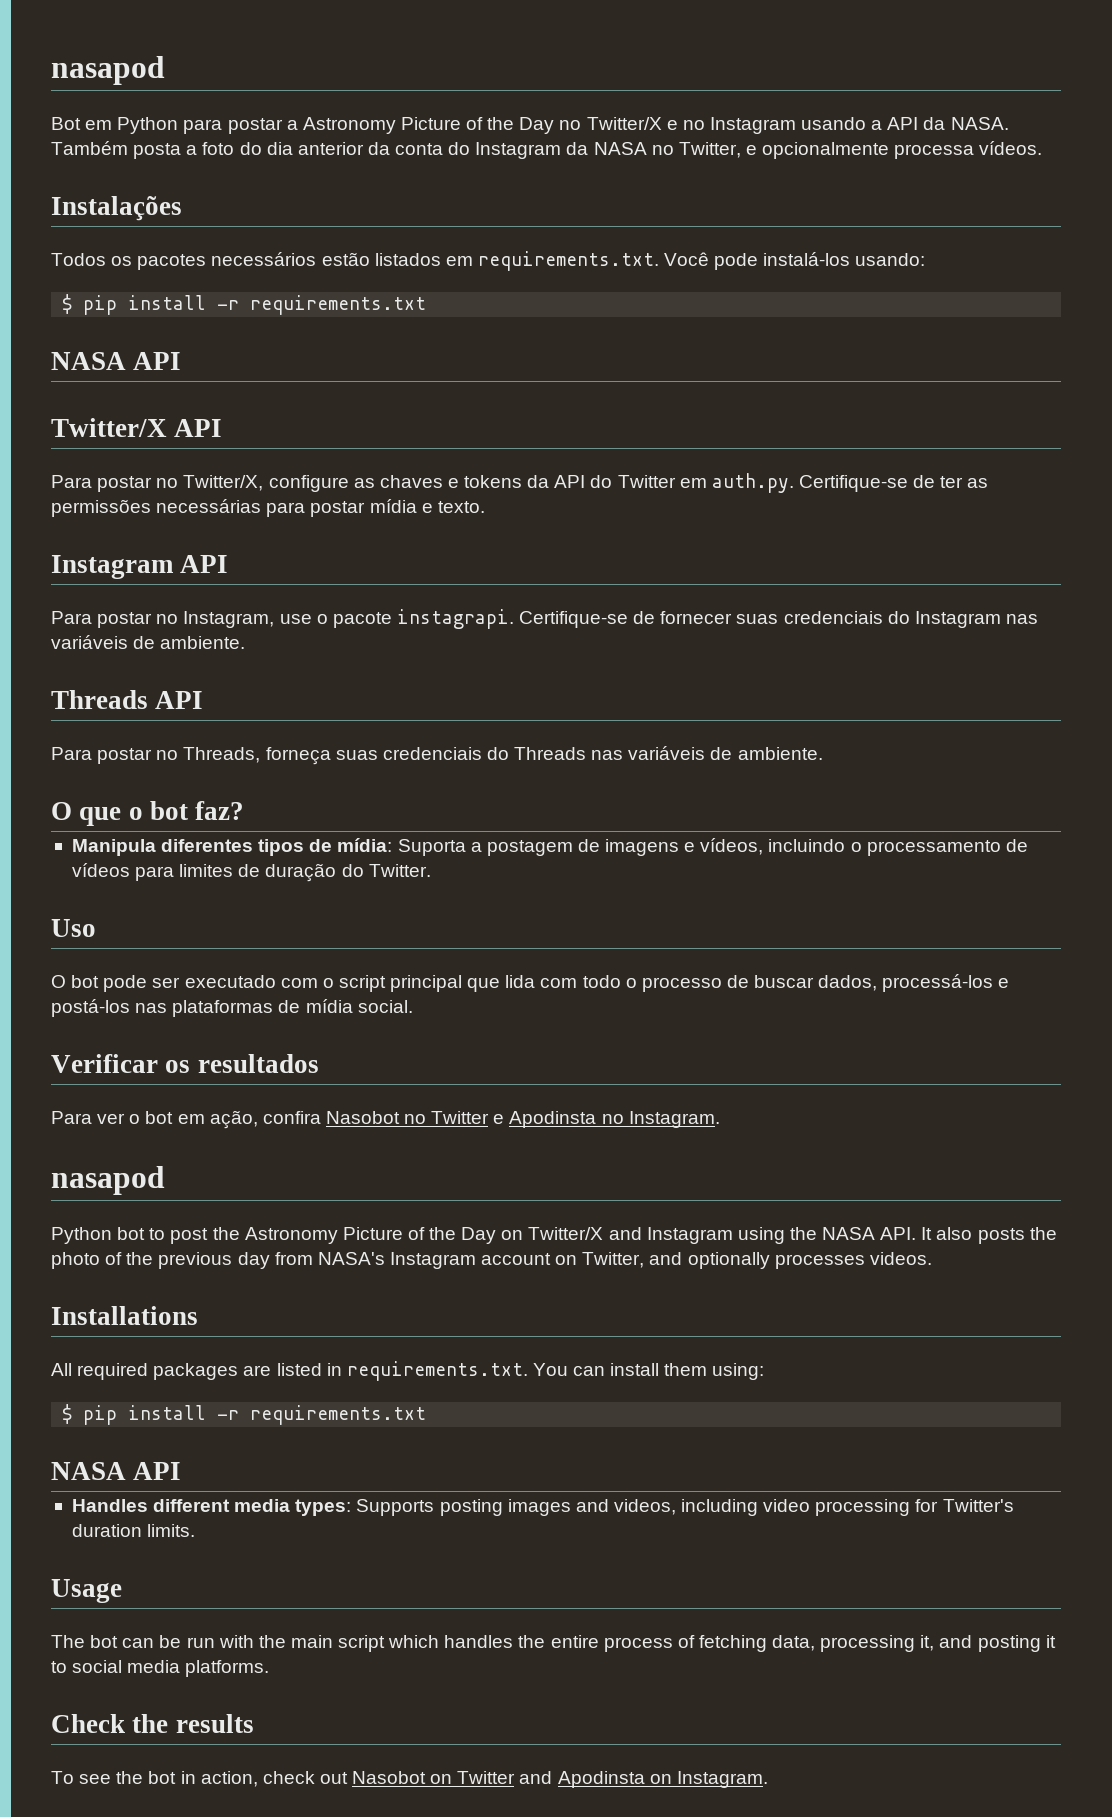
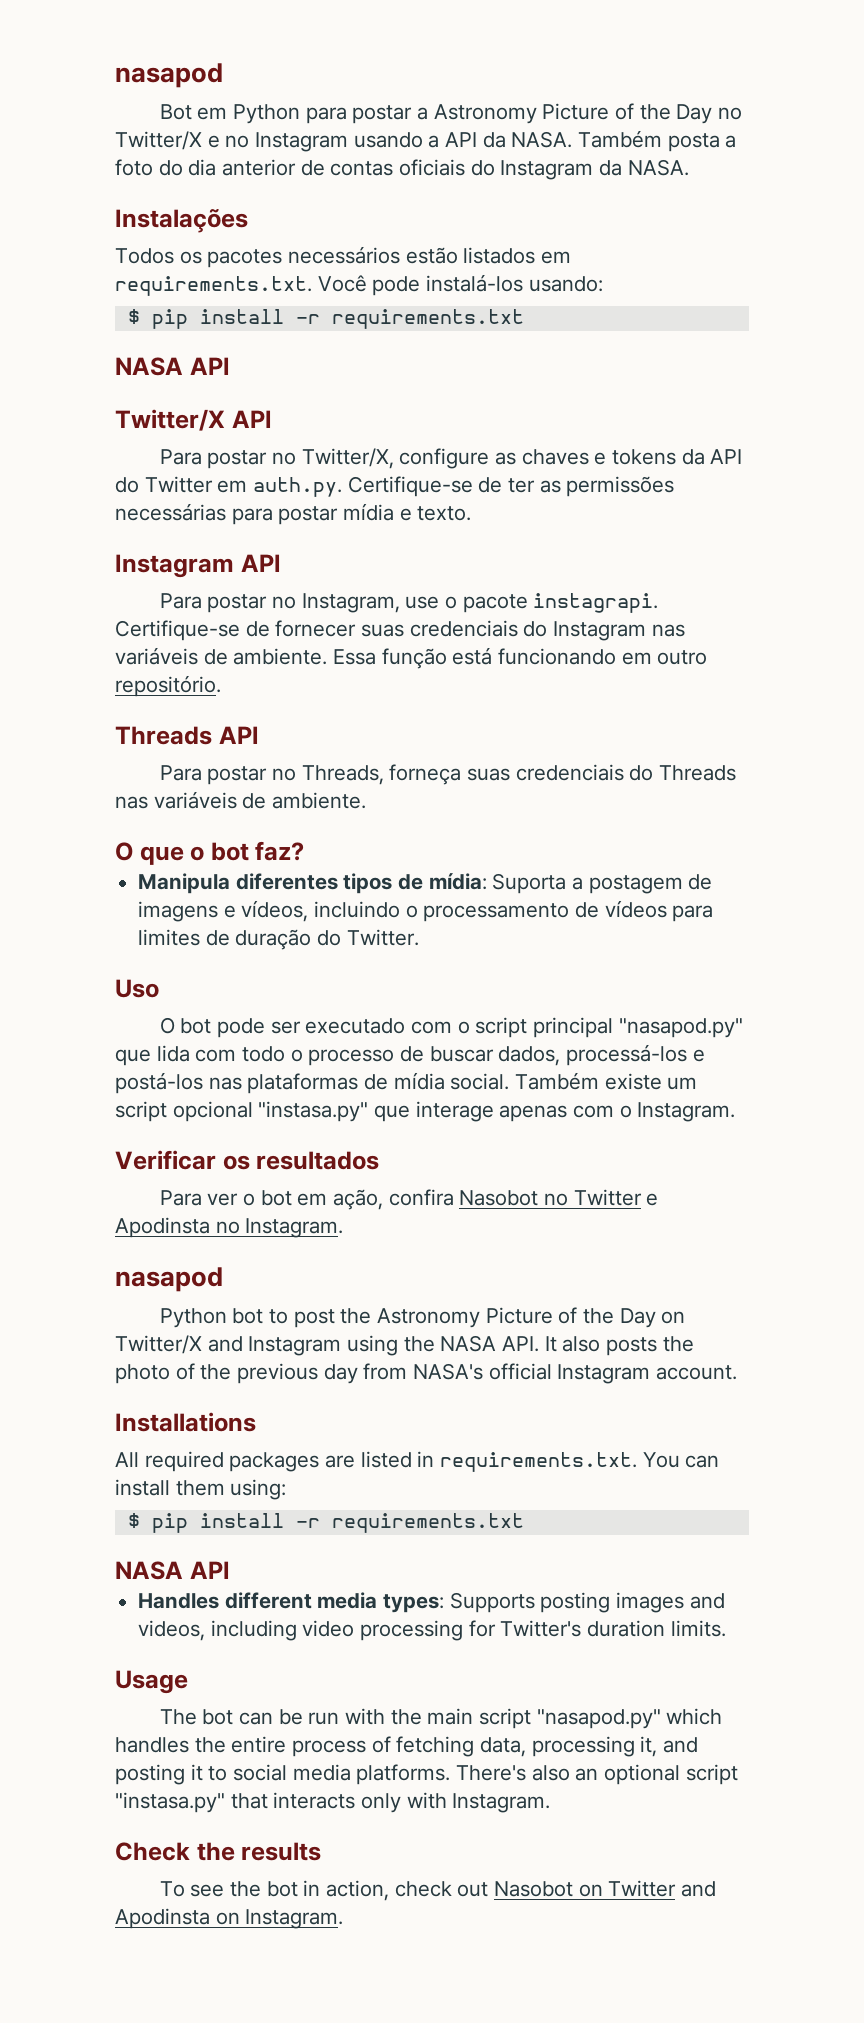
[367,141,1043,159] da conta do Instagram da NASA no Twitter, e opcionalmente processa vídeos. -> [300,159,689,180] de contas oficiais do Instagram da NASA.
(246, 642) none -> [333,647,708,669] [115,675,221,697] Essa função está funcionando em outro repositório.
(463, 983) none -> [618,1018,743,1038] "nasapod.py"
(413, 1006) none -> [515,1072,698,1090] [115,1101,736,1122] Também existe um script opcional "instasa.py" que interage apenas com o Instagram.
[389,1252,932,1269] Instagram account on Twitter, and optionally processes videos. -> [488,1363,738,1384] official Instagram account.
(386, 1643) none -> [536,1709,661,1729] "nasapod.py"
(270, 1668) none -> [456,1764,738,1785] [115,1792,551,1813] There's also an optional script "instasa.py" that interacts only with Instagram.

